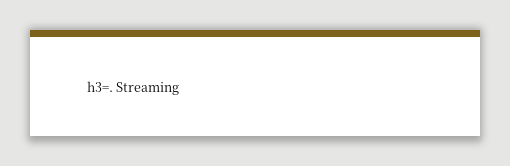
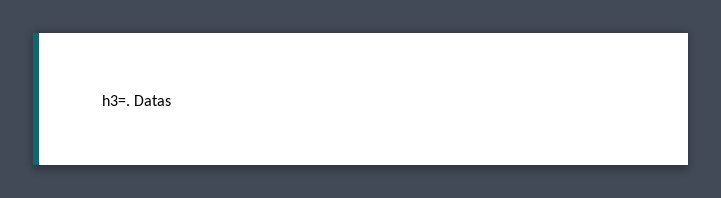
[116,82,180,95] Streaming -> [134,95,172,106] Datas

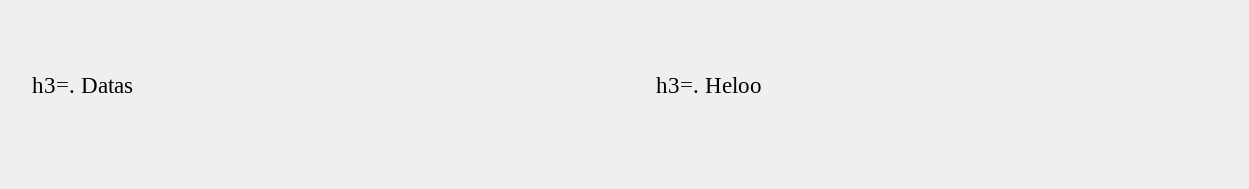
(172, 100) none -> [656,77,763,93] // h3=. Heloo

